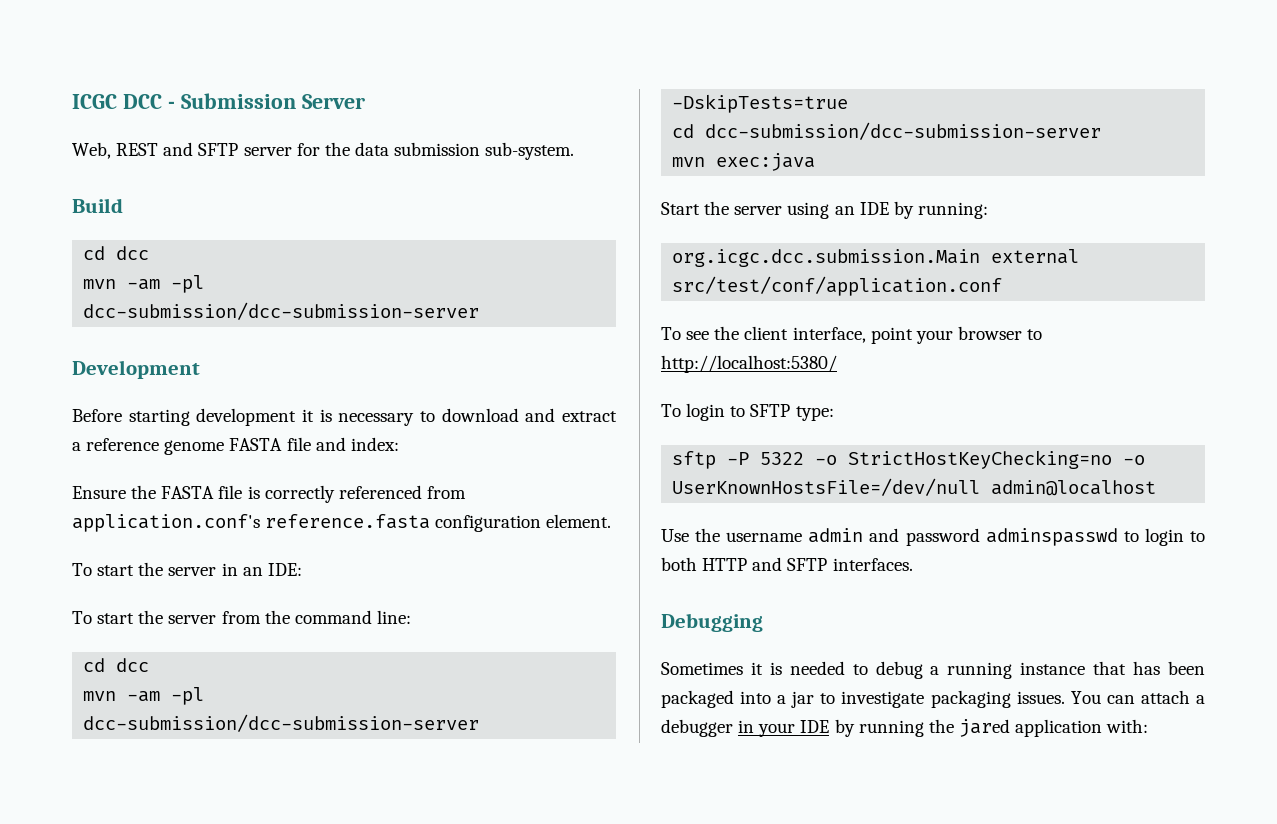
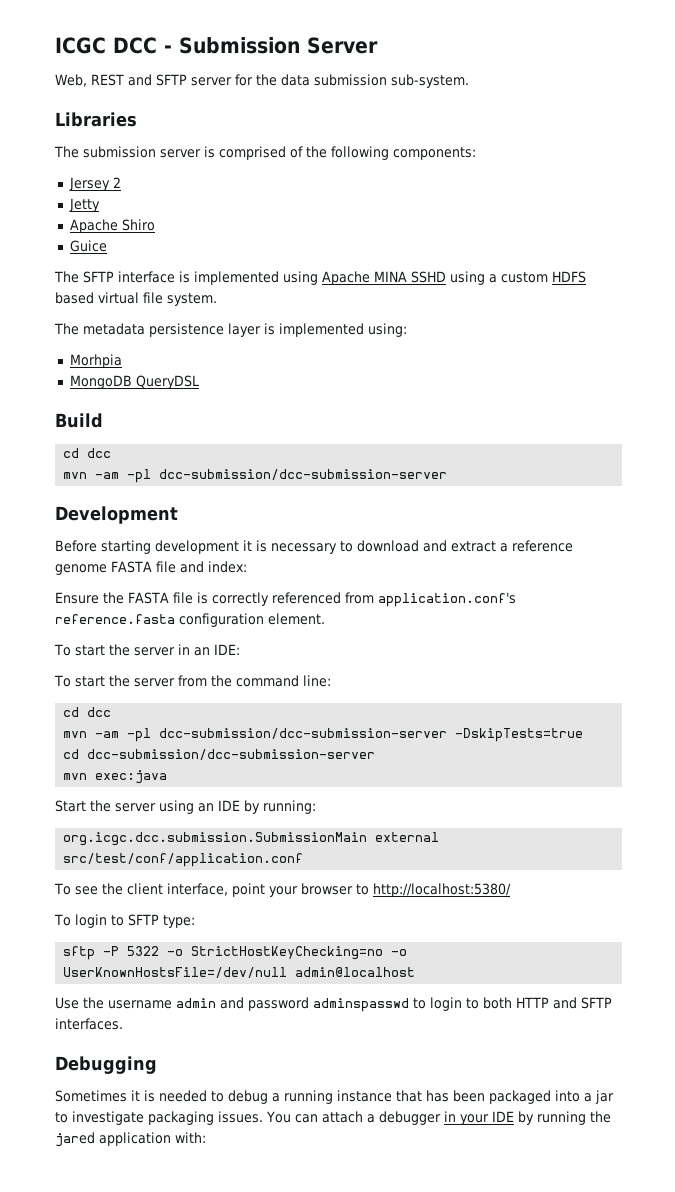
(575, 151) none -> [55,112,137,127] [54,146,476,160] [68,177,121,191] [68,198,100,212] [69,219,155,233] [69,240,107,252] [54,271,586,285] [55,292,217,306] [54,323,407,337] [69,354,122,368] [69,375,199,389] // Libraries // The submission server is comprised of the following components: // Jersey 2 // Jetty // Apache Shiro // Guice // The SFTP interface is implemented using Apache MINA SSHD using a custom HDFS based virtual file system. // The metadata persistence layer is implemented using: // Morhpia // MongoDB QueryDSL
[672,249,981,267] org.icgc.dcc.submission.Main -> [63,832,368,846] org.icgc.dcc.submission.SubmissionMain

